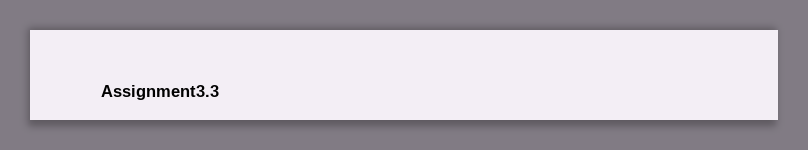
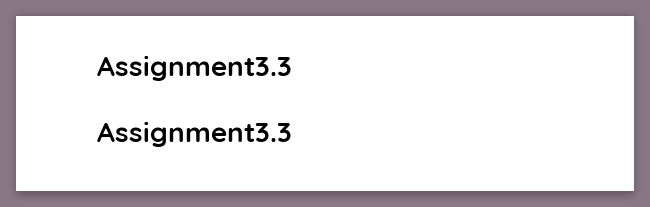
[101,85,219,100] Assignment3.3 -> [97,55,292,81] [97,121,292,147] Assignment3.3 // Assignment3.3

